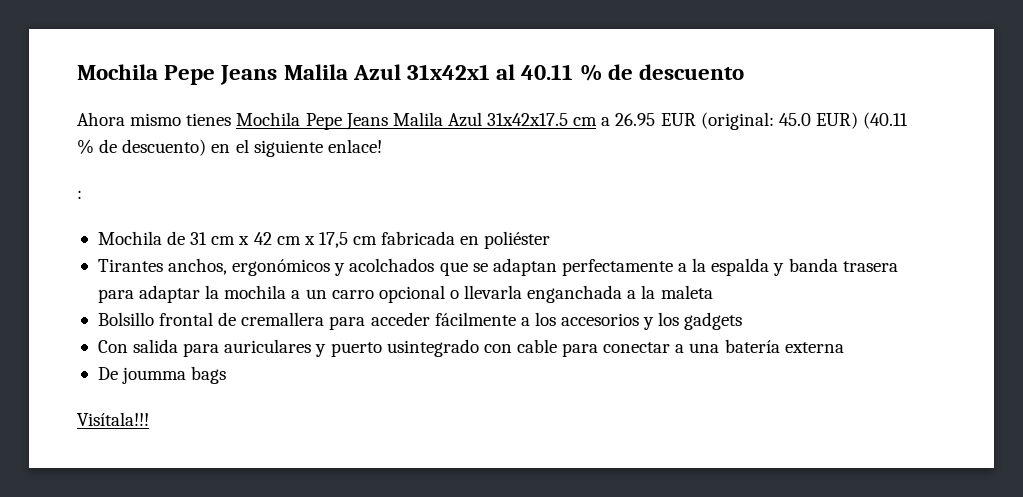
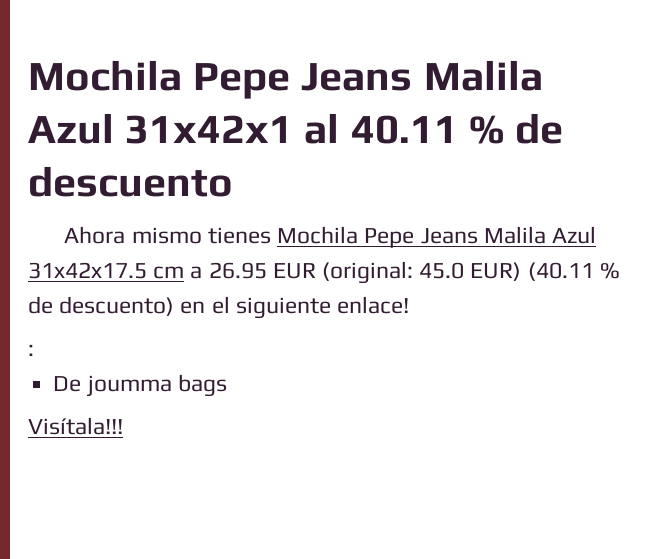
[97,231,551,249] [97,258,898,276] [97,285,713,303] [97,312,743,330] [97,339,844,357] // Mochila de 31 cm x 42 cm x 17,5 cm fabricada en poliéster // Tirantes anchos, ergonómicos y acolchados que se adaptan perfectamente a la espalda y banda trasera para adaptar la mochila a un carro opcional o llevarla enganchada a la maleta // Bolsillo frontal de cremallera para acceder fácilmente a los accesorios y los gadgets // Con salida para auriculares y puerto usintegrado con cable para conectar a una batería externa -> (34, 350) none

